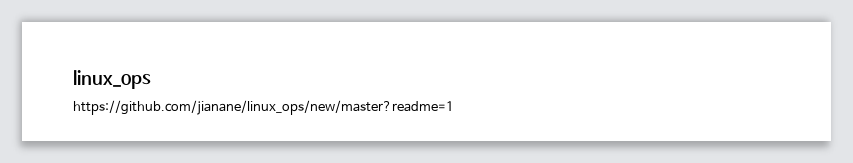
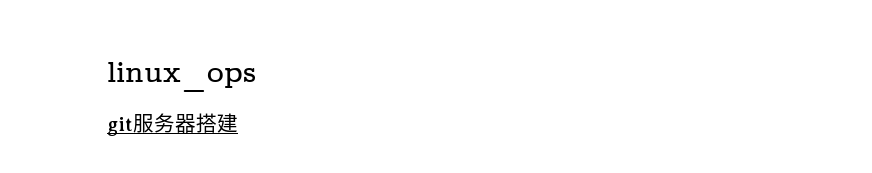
[73,100,454,115] https://github.com/jianane/linux_ops/new/master?readme=1 -> [107,113,238,136] git服务器搭建

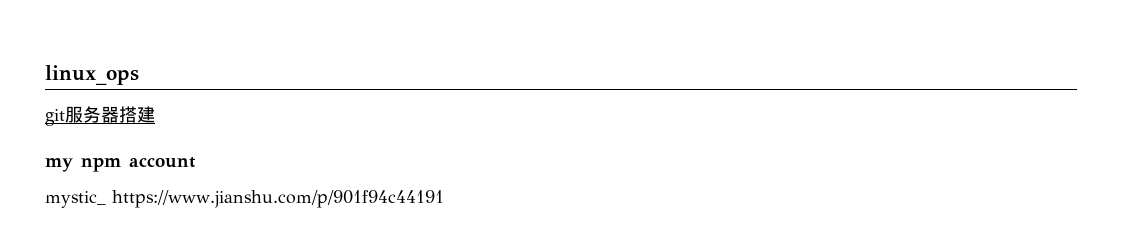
(238, 123) none -> [45,157,196,172] [45,190,444,208] // my npm account // mystic_ https://www.jianshu.com/p/901f94c44191

